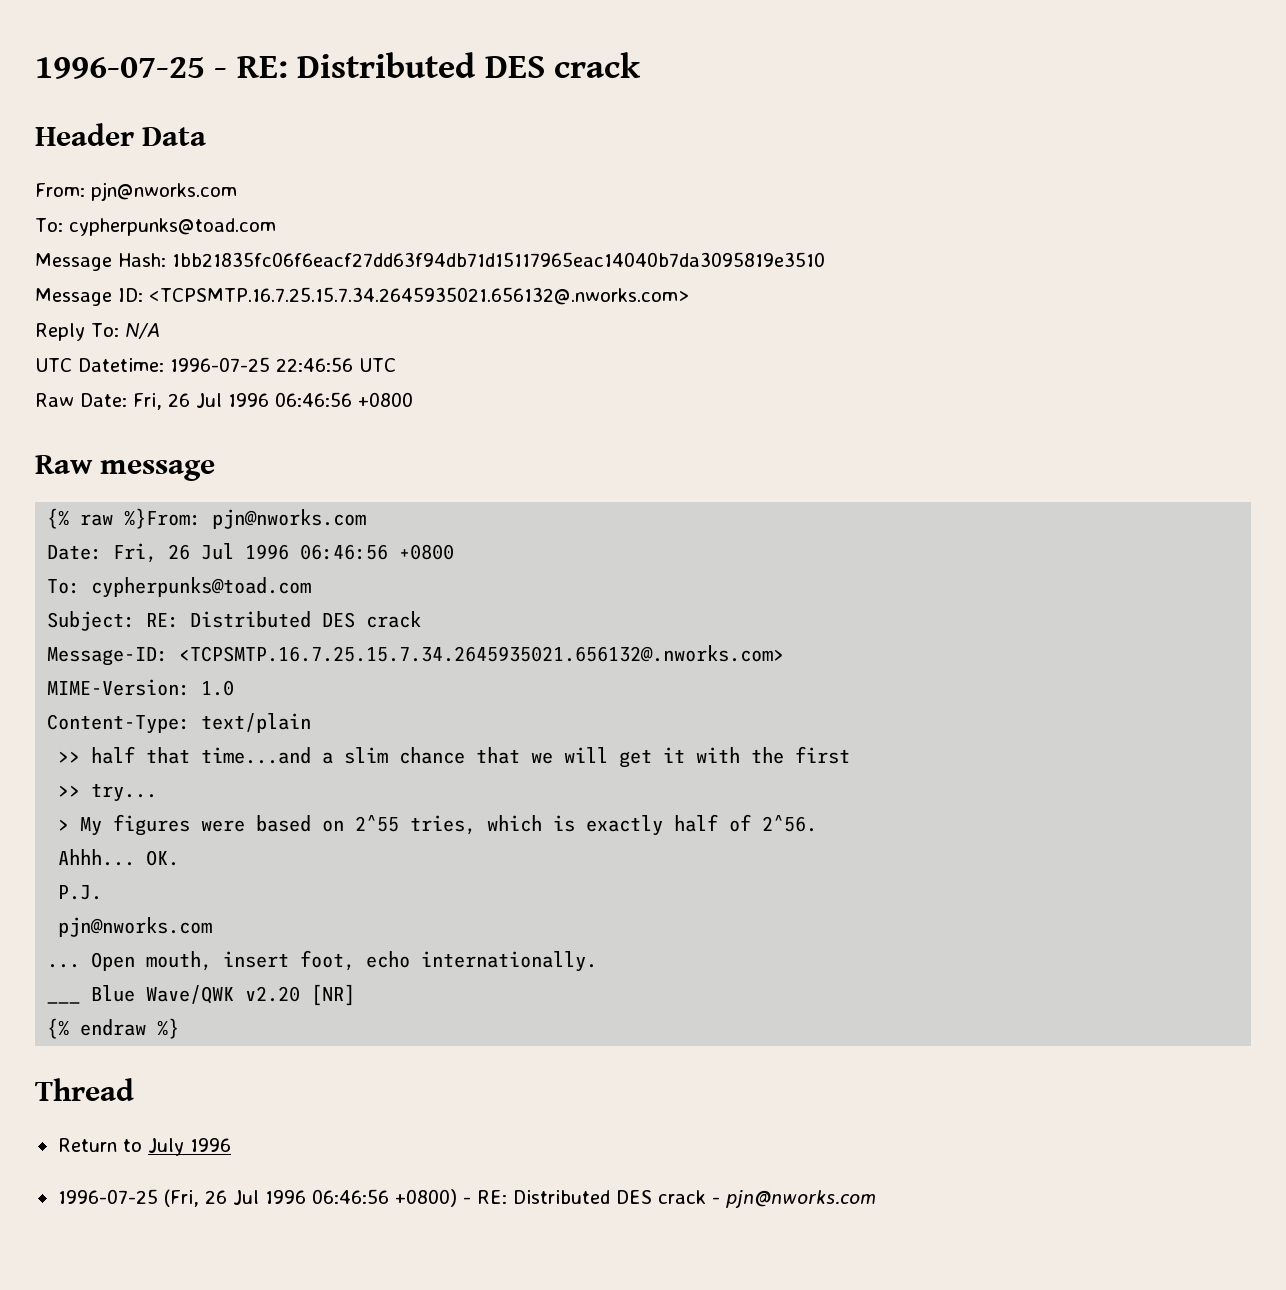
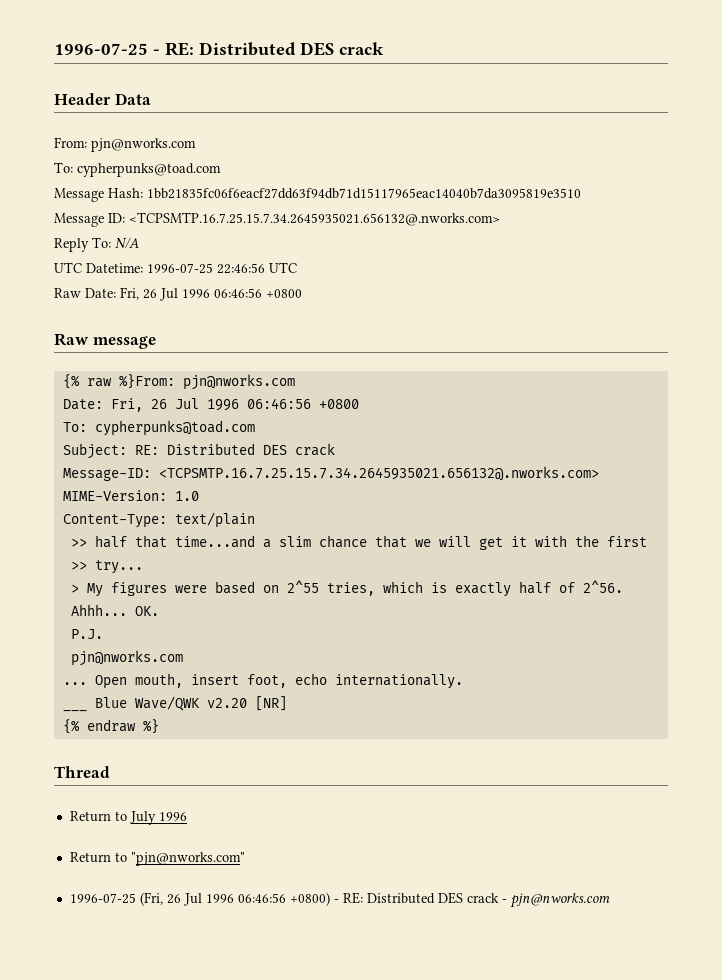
(231, 1145) none -> [69,852,245,866] // Return to "pjn@nworks.com"

